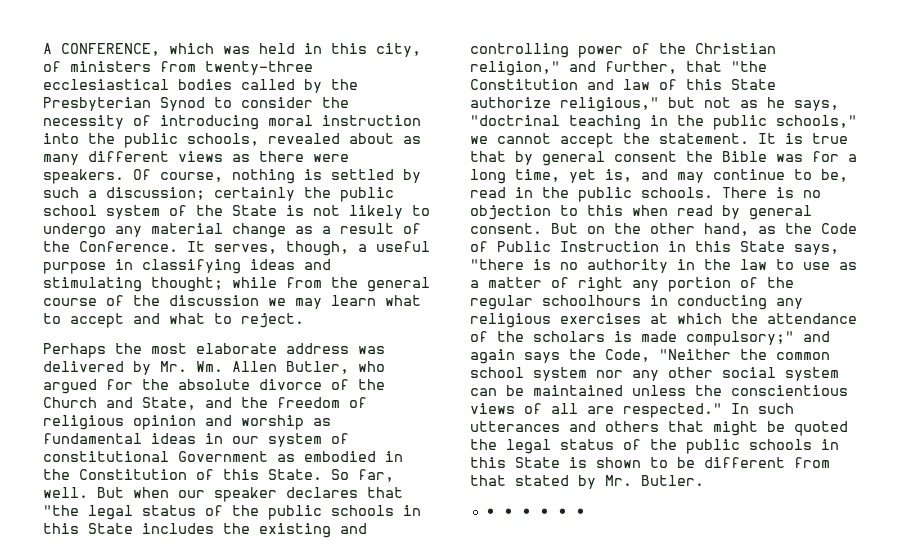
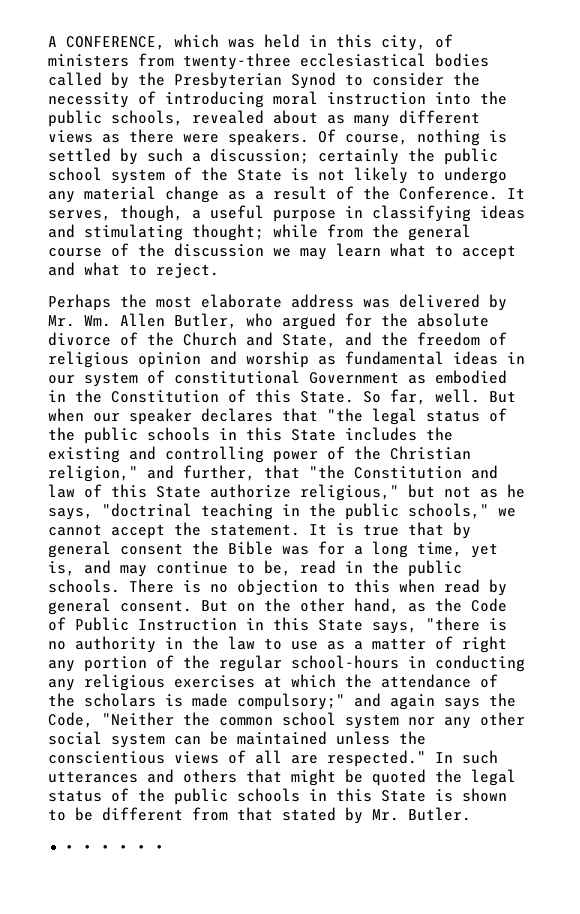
[542,295,641,306] schoolhours -> [291,655,399,669] school-hours

